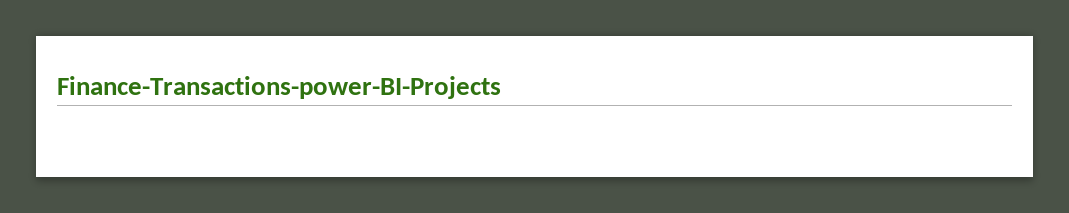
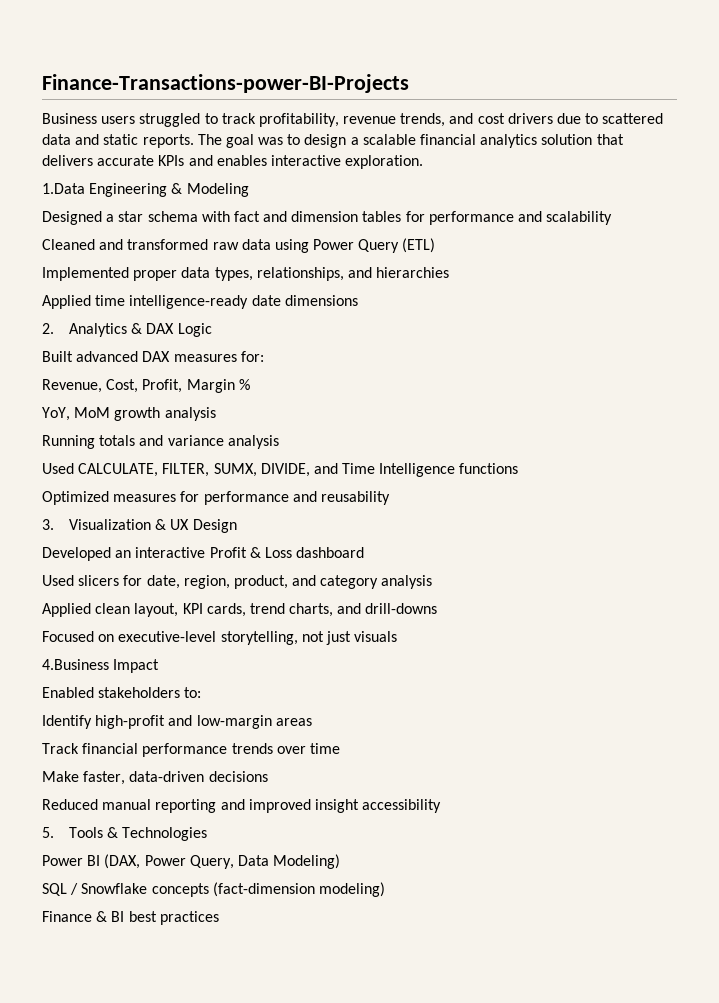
(501, 87) none -> [42,113,664,127] [42,134,624,148] [42,155,424,169] [42,183,249,197] [42,211,613,225] [42,238,436,253] [42,267,450,281] [42,295,358,309] [42,323,212,337] [42,351,264,362] [42,379,250,393] [42,407,216,421] [42,435,279,449] [42,463,519,477] [42,491,390,505] [42,519,237,533] [42,547,365,561] [42,575,433,589] [42,603,438,617] [42,631,398,645] [42,659,160,673] [42,687,202,698] [42,715,312,729] [42,743,340,757] [42,771,268,785] [42,799,442,813] [42,827,208,841] [42,854,341,869] [42,882,385,897] [42,911,219,925] // Business users struggled to track profitability, revenue trends, and cost drivers due to scattered data and static reports. The goal was to design a scalable financial analytics solution that delivers accurate KPIs and enables interactive exploration. // 1.Data Engineering & Modeling // Designed a star schema with fact and dimension tables for performance and scalability // Cleaned and transformed raw data using Power Query (ETL) // Implemented proper data types, relationships, and hierarchies // Applied time intelligence-ready date dimensions // 2. Analytics & DAX Logic // Built advanced DAX measures for: // Revenue, Cost, Profit, Margin % // YoY, MoM growth analysis // Running totals and variance analysis // Used CALCULATE, FILTER, SUMX, DIVIDE, and Time Intelligence functions // Optimized measures for performance and reusability // 3. Visualization & UX Design // Developed an interactive Profit & Loss dashboard // Used slicers for date, region, product, and category analysis // Applied clean layout, KPI cards, trend charts, and drill-downs // Focused on executive-level storytelling, not just visuals // 4.Business Impact // Enabled stakeholders to: // Identify high-profit and low-margin areas // Track financial performance trends over time // Make faster, data-driven decisions // Reduced manual reporting and improved insight accessibility // 5. Tools & Technologies // Power BI (DAX, Power Query, Data Modeling) // SQL / Snowflake concepts (fact-dimension modeling) // Finance & BI best practices

